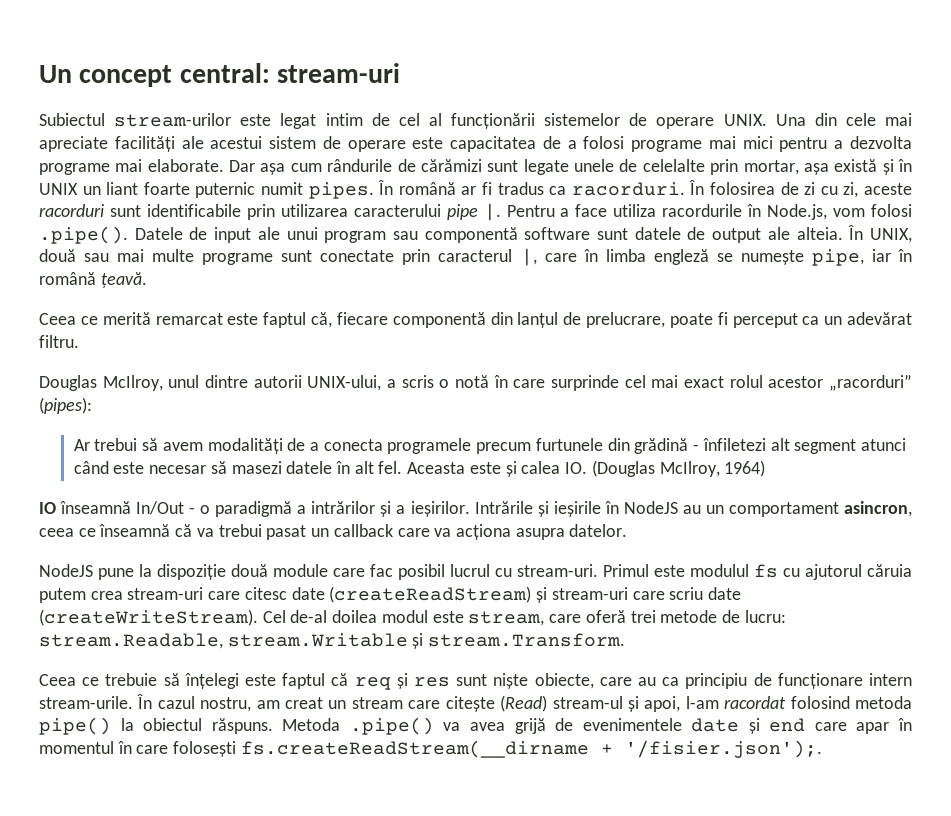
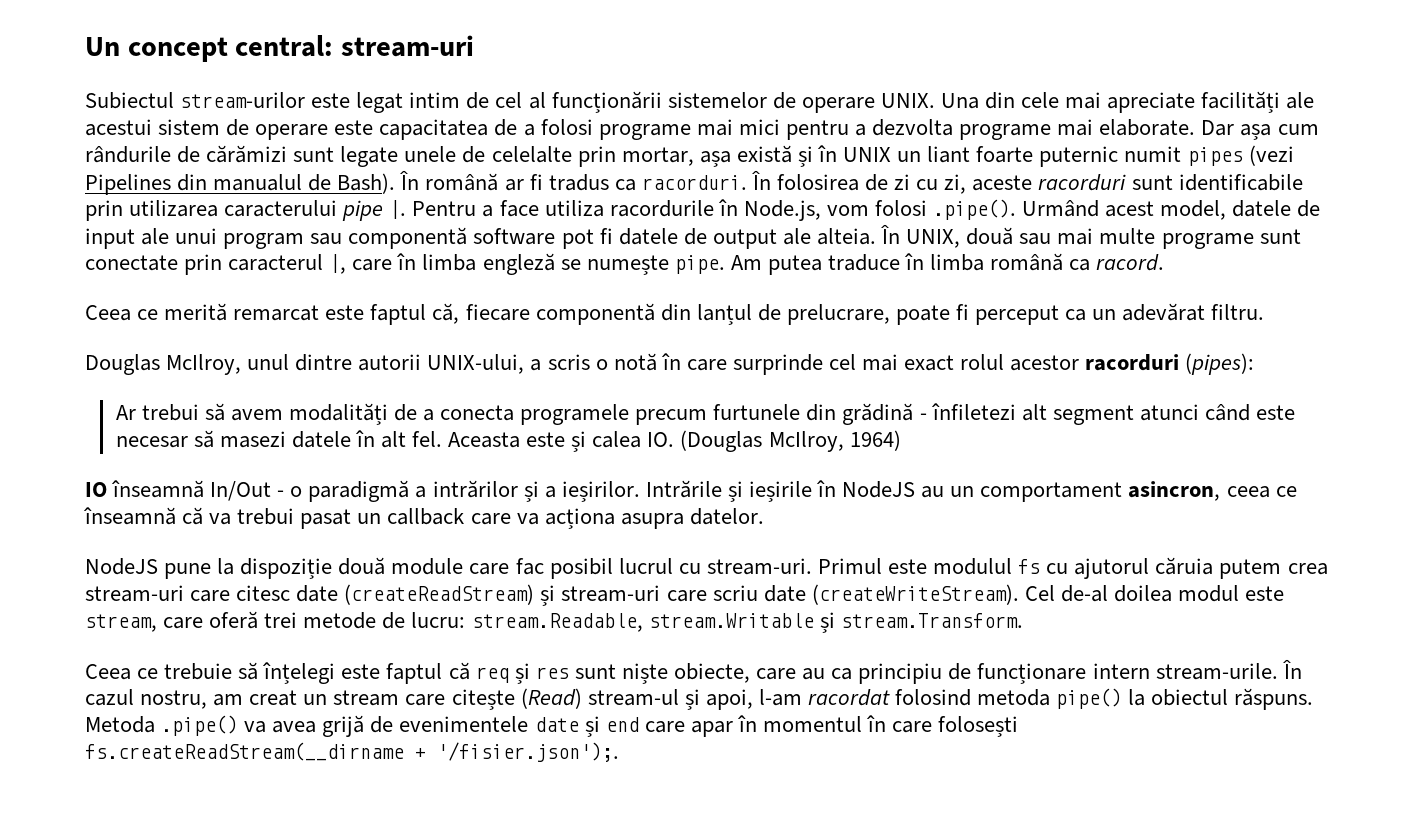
[308,182,374,199] pipes. -> [1187,145,1294,166] [85,173,396,195] pipes (vezi Pipelines din manualul de Bash).
[134,227,183,240] Datele -> [1022,200,1292,220] Urmând acest model, datele
[597,228,629,240] sunt -> [561,228,613,249] pot fi
[811,249,912,266] [39,272,147,288] pipe, iar în română țeavă. -> [674,253,1165,275] pipe. Am putea traduce în limba română ca racord.
[828,374,912,391] „racorduri” -> [1085,354,1180,371] racorduri

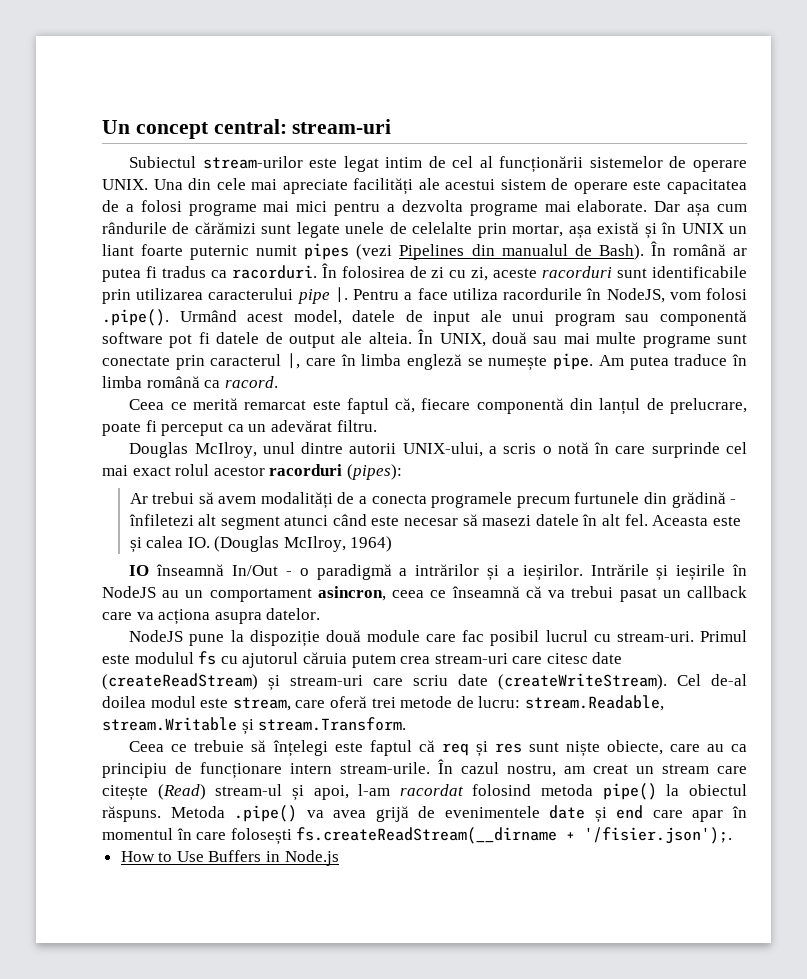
(524, 185) none -> [102,268,141,282] putea
[743,200,821,221] Node.js, -> [606,288,665,303] NodeJS,
(619, 752) none -> [120,850,339,866] // How to Use Buffers in Node.js

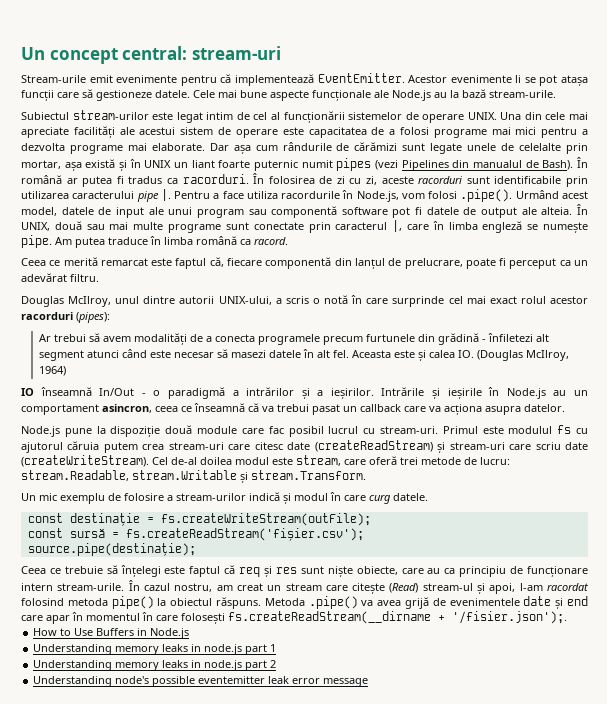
(392, 126) none -> [21,73,588,86] [21,89,556,101] // Stream-urile emit evenimente pentru că implementează EventEmitter. Acestor evenimente li se pot atașa funcții care să gestioneze datele. Cele mai bune aspecte funcționale ale Node.js au la bază stream-urile.
[606,288,665,303] NodeJS, -> [356,191,399,202] Node.js,
[102,586,156,598] NodeJS -> [506,388,546,399] Node.js
[129,630,184,642] NodeJS -> [21,426,60,437] Node.js
(407, 724) none -> [21,492,428,504] [27,513,371,526] [27,528,364,541] [27,543,196,556] // Un mic exemplu de folosire a stream-urilor indică și modul în care curg datele. // const destinație = fs.createWriteStream(outFile); // const sursă = fs.createReadStream('fișier.csv'); // source.pipe(destinație);
(339, 858) none -> [33,644,277,655] [33,660,277,671] [33,676,369,687] // Understanding memory leaks in node.js part 1 // Understanding memory leaks in node.js part 2 // Understanding node's possible eventemitter leak error message

